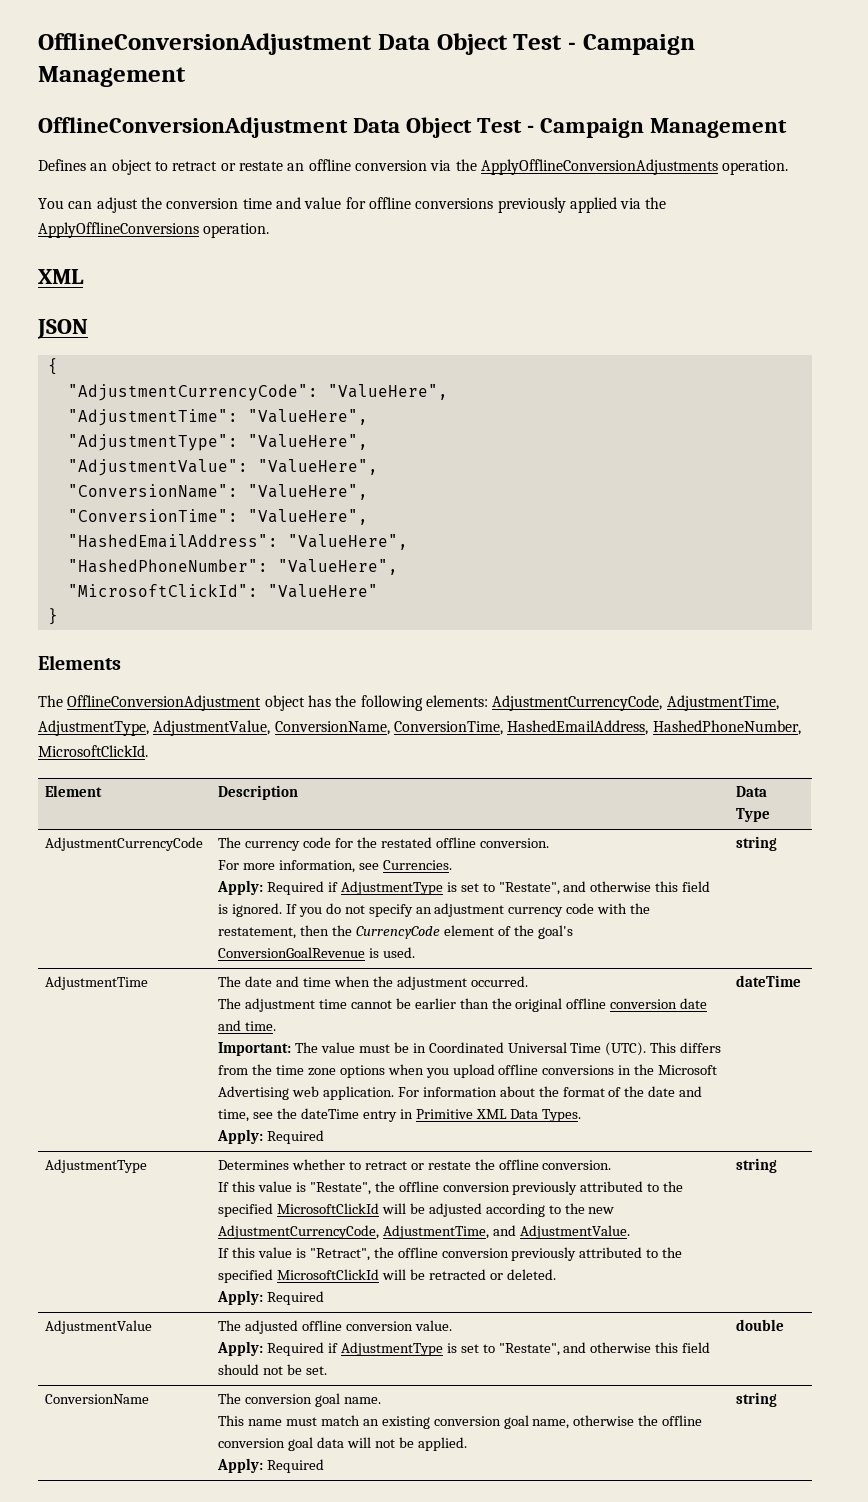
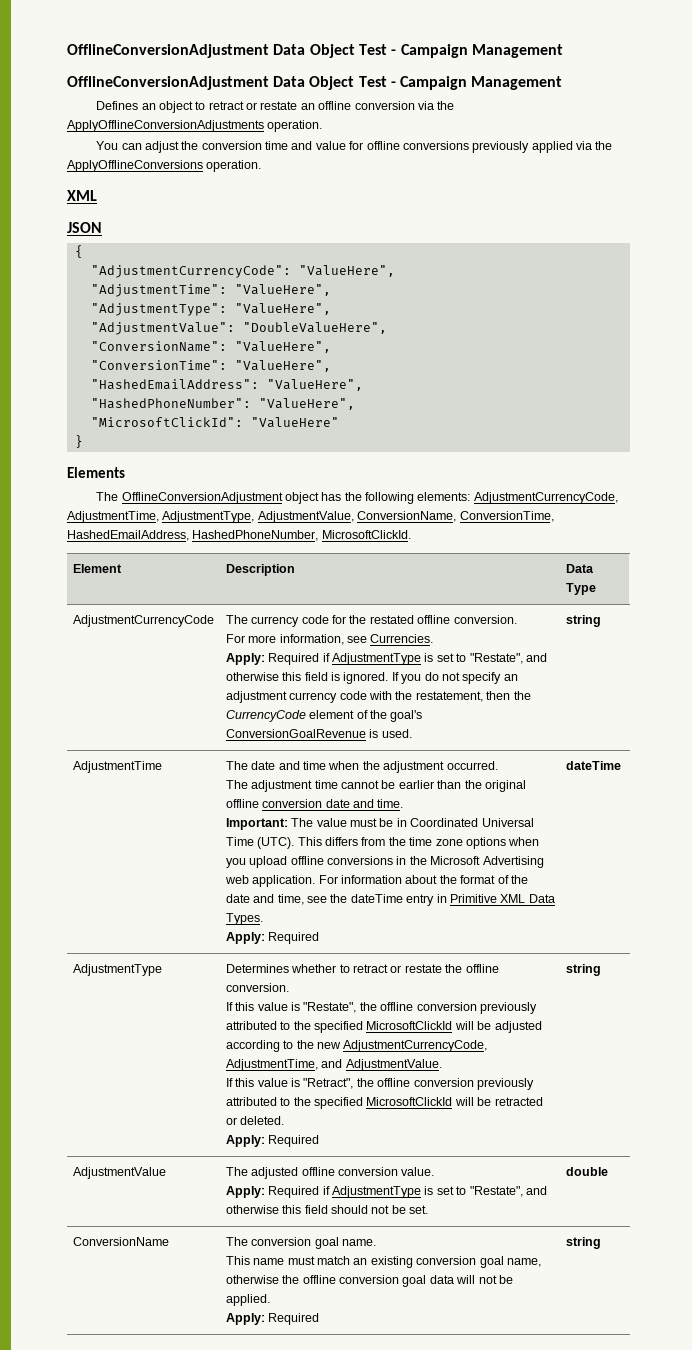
[257,459,378,475] "ValueHere", -> [242,322,387,334] "DoubleValueHere",

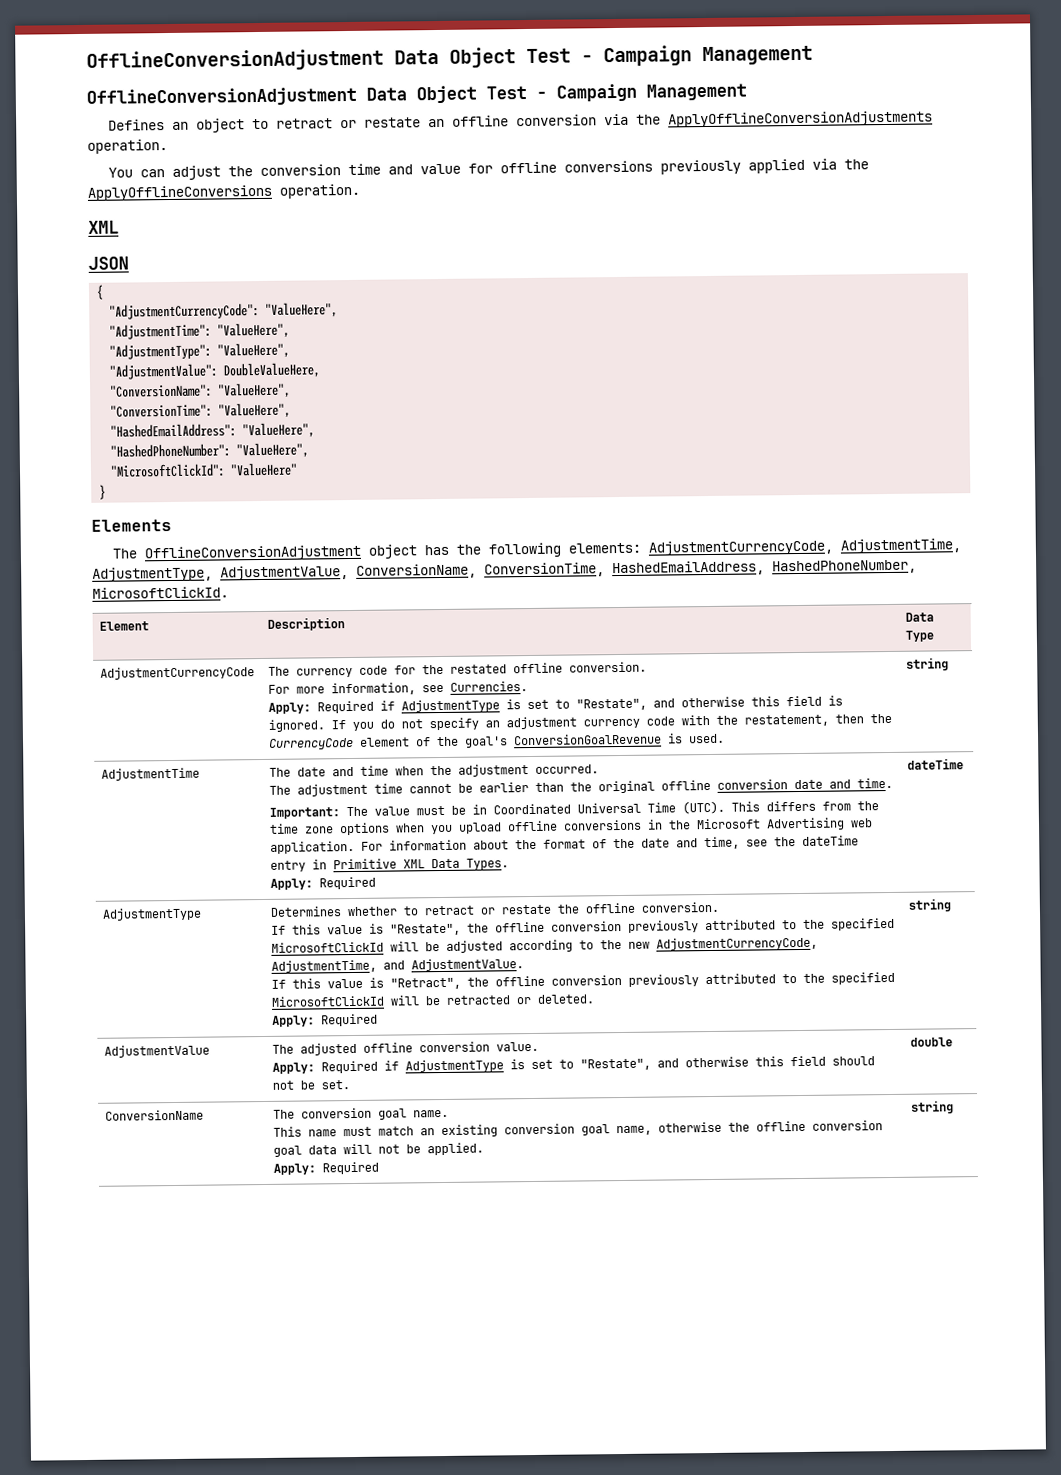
[242,322,387,334] "DoubleValueHere", -> [223,362,321,379] DoubleValueHere,

